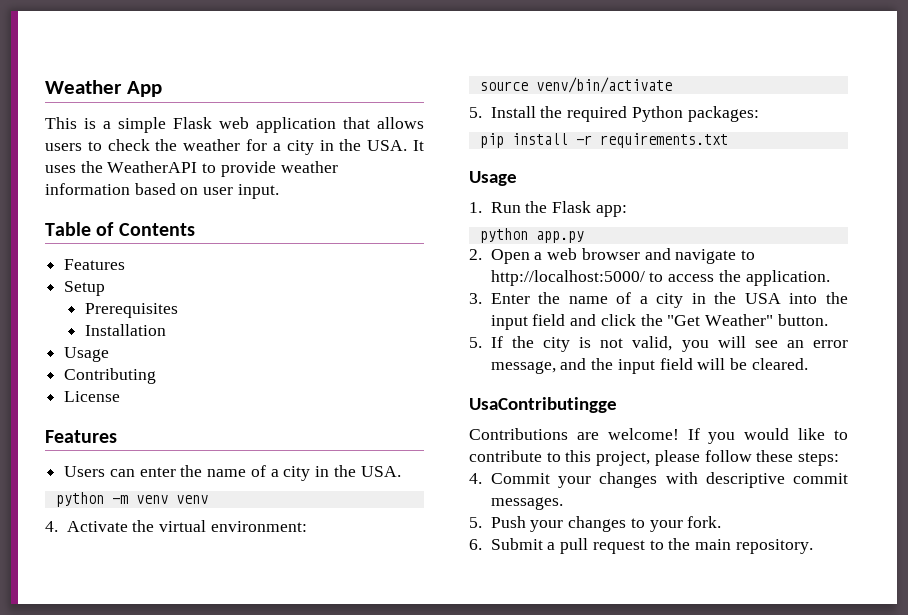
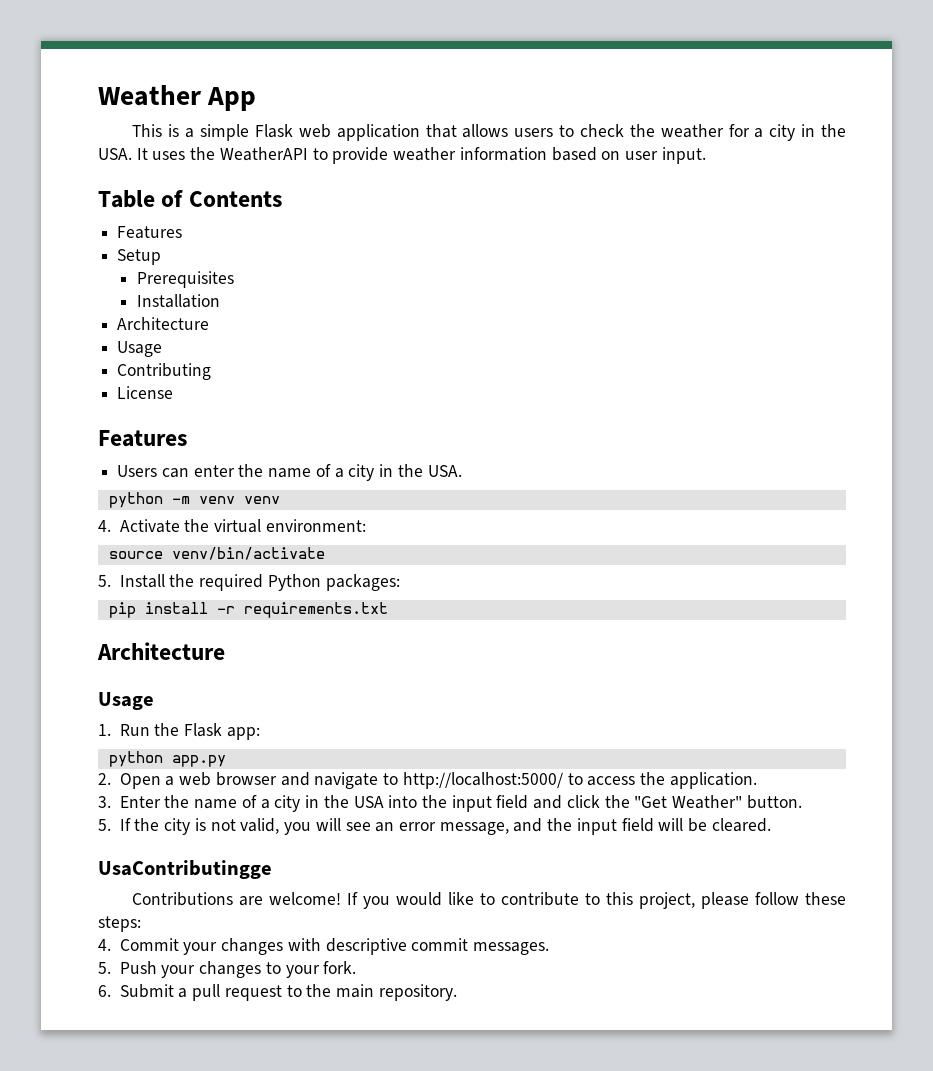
(166, 330) none -> [117,317,210,330] // Architecture
(728, 140) none -> [97,642,225,660] // Architecture

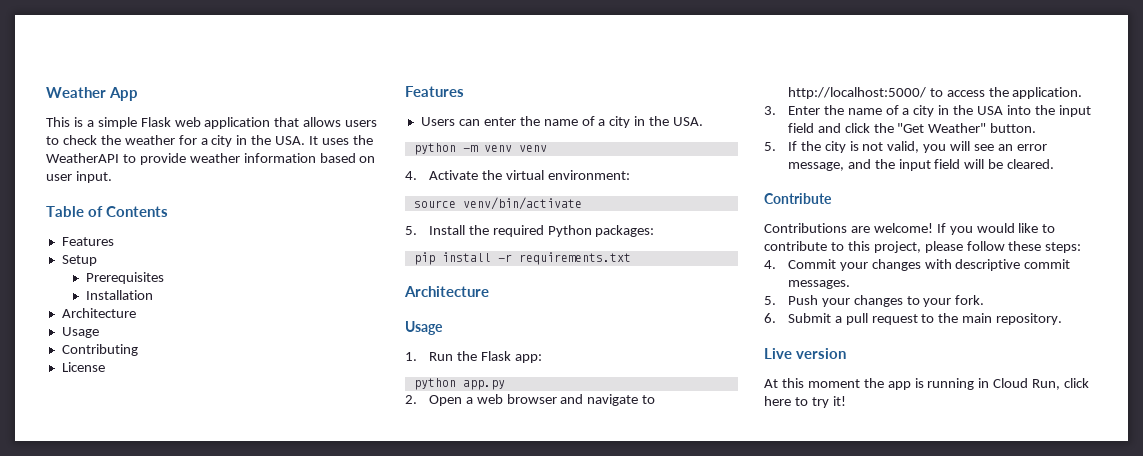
[98,860,272,879] UsaContributingge -> [764,193,832,204] Contribute
(457, 992) none -> [764,348,846,359] [764,378,1090,390] [764,396,846,408] // Live version // At this moment the app is running in Cloud Run, click here to try it!

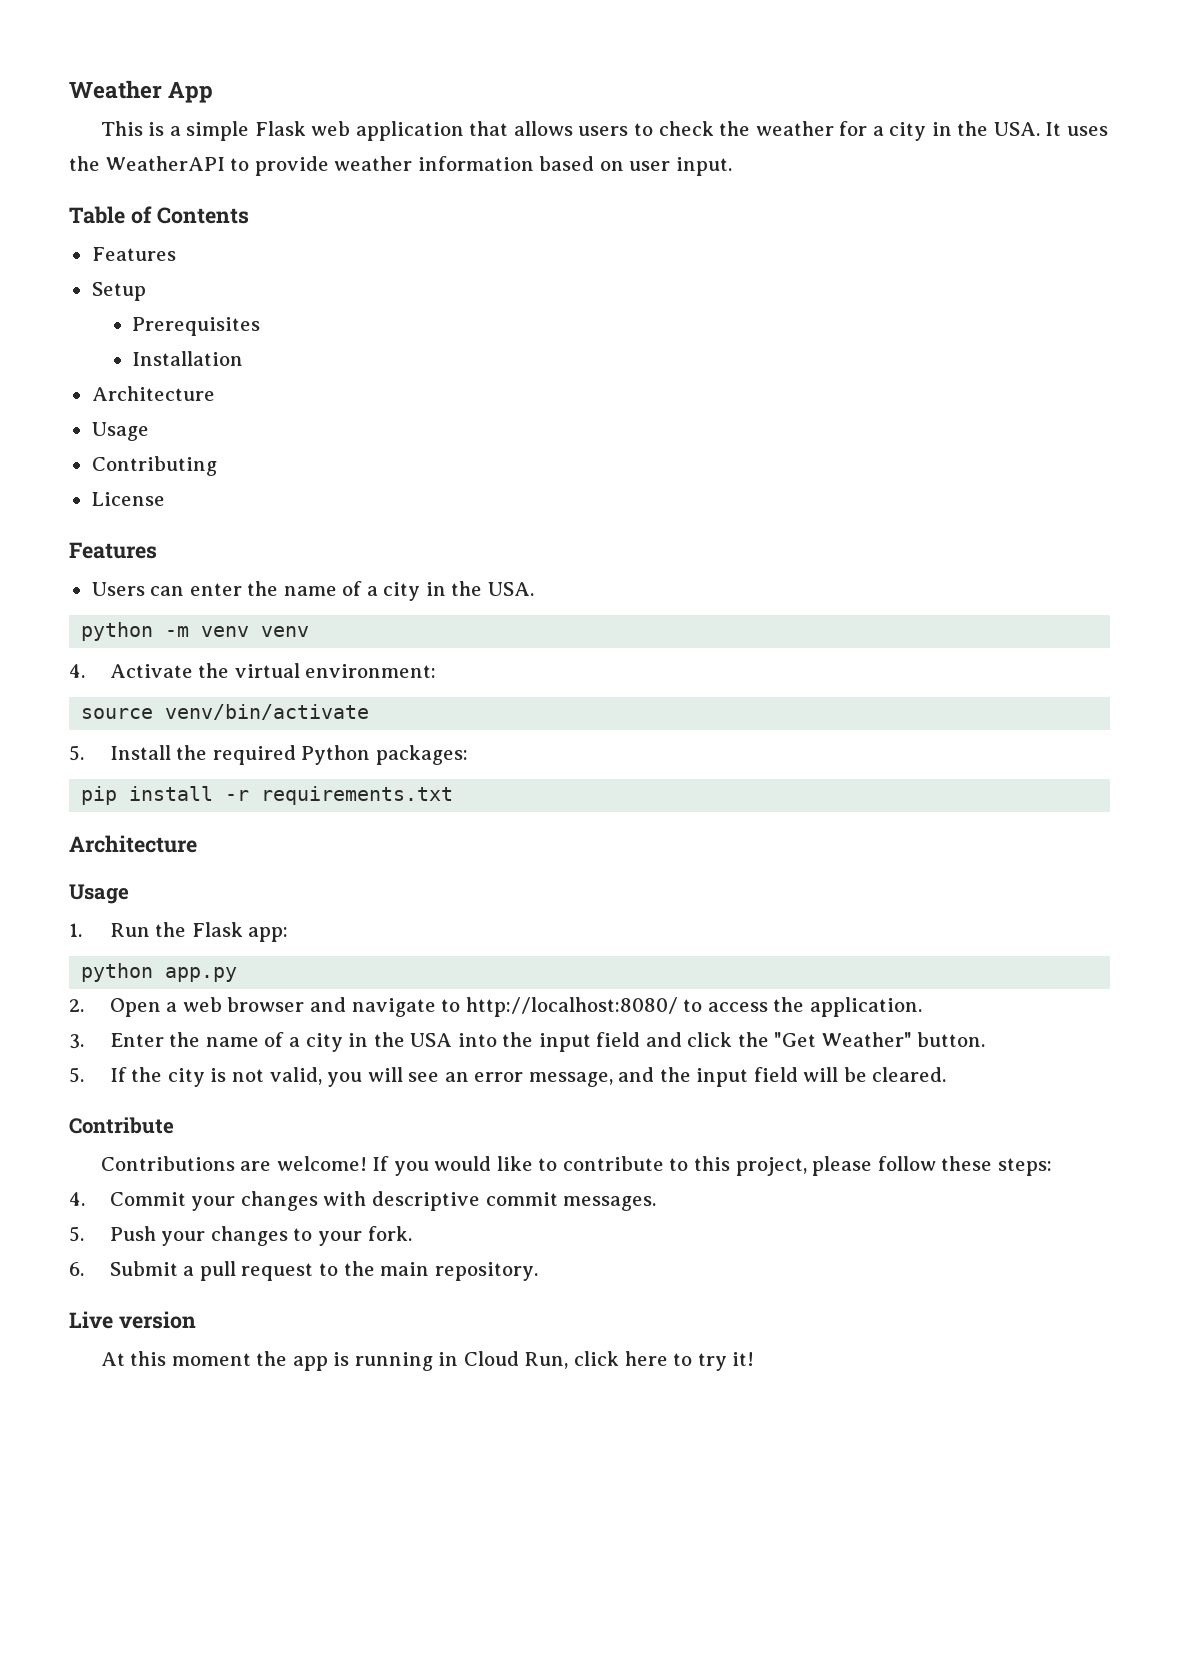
[787,87,926,99] http://localhost:5000/ -> [465,997,678,1017] http://localhost:8080/

